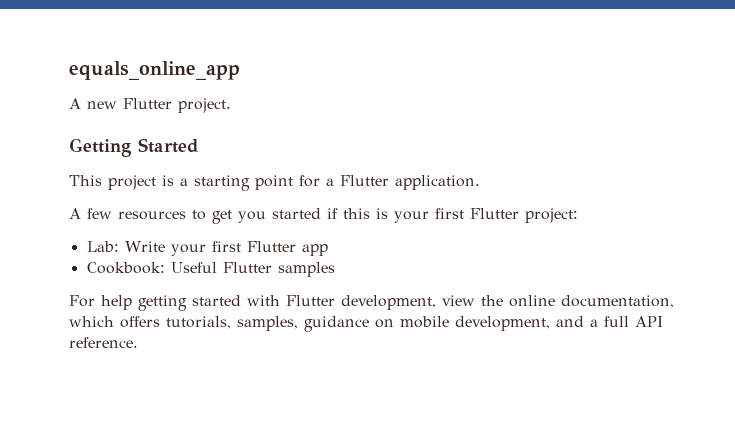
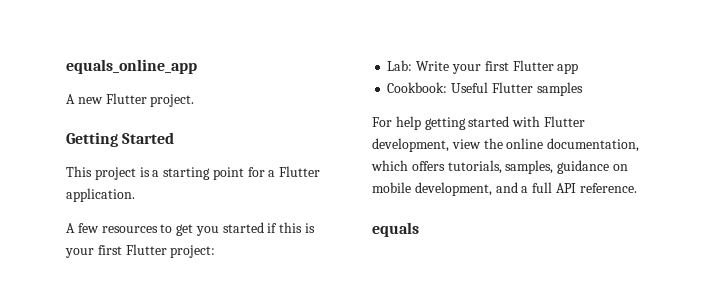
(138, 342) none -> [372,222,419,237] // equals

